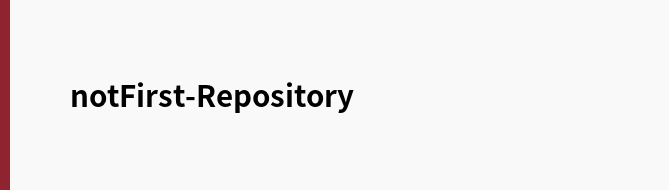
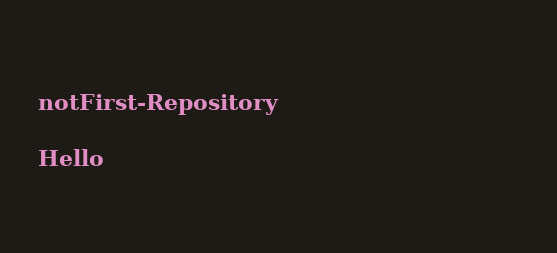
(354, 97) none -> [38,149,104,166] // Hello

